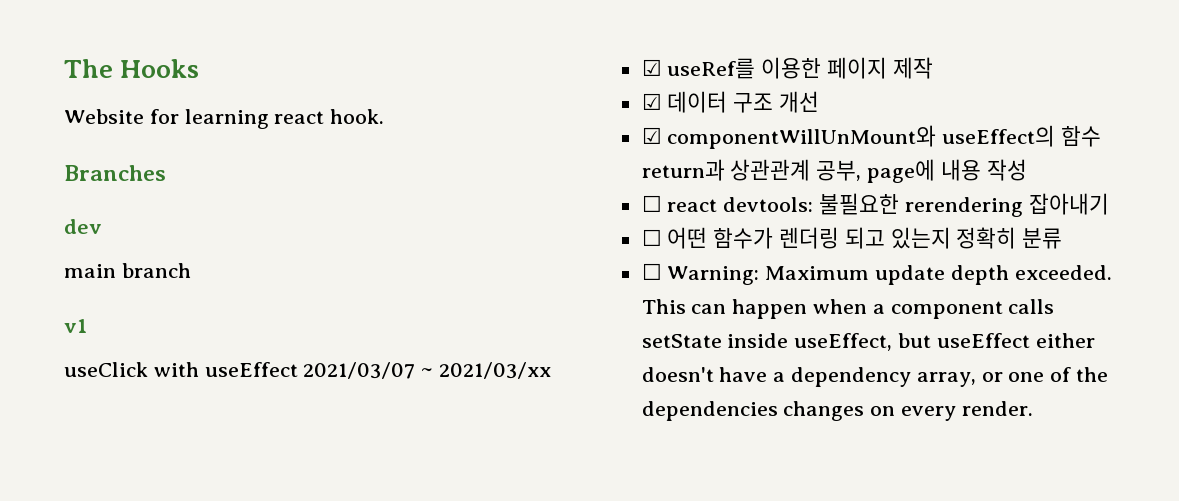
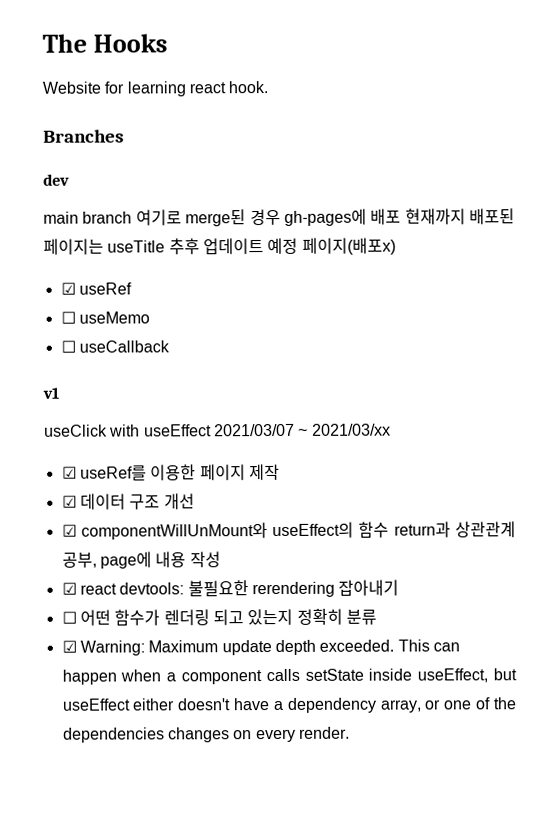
(191, 270) none -> [135,208,515,227] [43,237,396,255] [60,282,132,295] [60,311,150,324] [60,340,170,353] 여기로 merge된 경우 gh-pages에 배포 현재까지 배포된 페이지는 useTitle 추후 업데이트 예정 페이지(배포x) // ☑ useRef // ☐ useMemo // ☐ useCallback
[641,195,662,212] ☐ -> [61,582,77,595] ☑
[641,263,662,280] ☐ -> [61,640,77,653] ☑

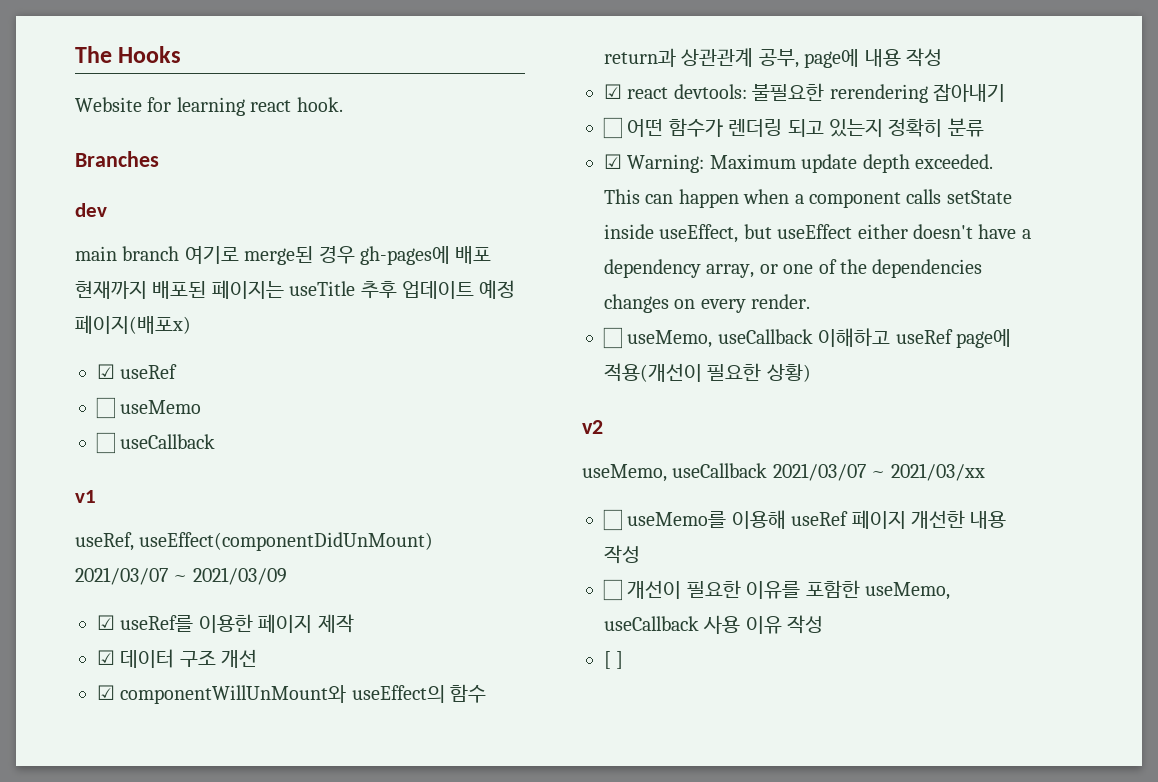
[44,423,391,437] useClick with useEffect 2021/03/07 ~ 2021/03/xx -> [75,532,434,551] [75,567,287,585] useRef, useEffect(componentDidUnMount) 2021/03/07 ~ 2021/03/09
(350, 732) none -> [603,327,1011,349] [604,363,811,382] [582,420,603,434] [582,463,985,482] [603,509,1007,531] [604,545,640,564] [603,579,950,601] [604,615,824,634] [604,651,624,669] // ☐ useMemo, useCallback 이해하고 useRef page에 적용(개선이 필요한 상황) // v2 // useMemo, useCallback 2021/03/07 ~ 2021/03/xx // ☐ useMemo를 이용해 useRef 페이지 개선한 내용 작성 // ☐ 개선이 필요한 이유를 포함한 useMemo, useCallback 사용 이유 작성 // [ ]

